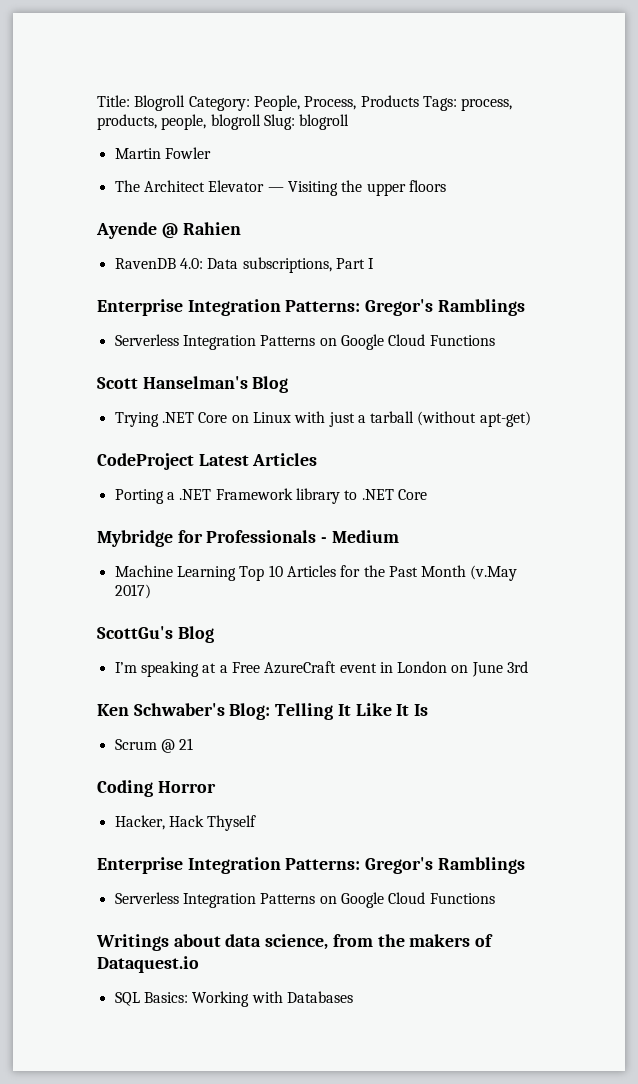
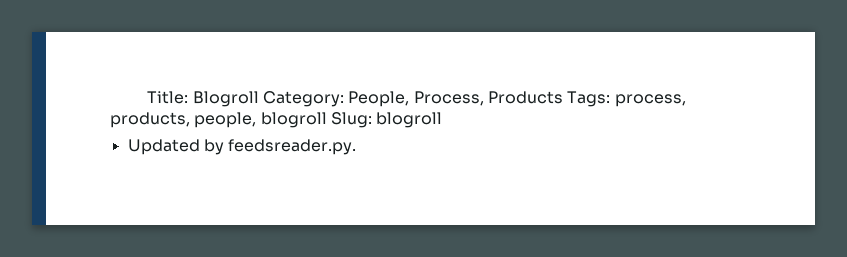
[114,147,211,159] [114,180,446,196] [96,222,242,239] [114,257,375,273] [97,299,525,316] [114,334,495,350] [97,376,289,393] [114,411,531,427] [97,453,318,470] [114,488,427,504] [97,530,399,547] [114,565,518,581] [114,584,151,599] [97,626,214,643] [114,661,529,677] [97,703,429,720] [114,738,194,753] [97,780,216,797] [114,815,257,831] [97,857,525,874] [114,892,495,908] [96,934,494,951] [97,956,199,973] [114,991,353,1007] Martin Fowler // The Architect Elevator — Visiting the upper floors // Ayende @ Rahien // RavenDB 4.0: Data subscriptions, Part I // Enterprise Integration Patterns: Gregor's Ramblings // Serverless Integration Patterns on Google Cloud Functions // Scott Hanselman's Blog // Trying .NET Core on Linux with just a tarball (without apt-get) // CodeProject Latest Articles // Porting a .NET Framework library to .NET Core // Mybridge for Professionals - Medium // Machine Learning Top 10 Articles for the Past Month (v.May 2017) // ScottGu's Blog // I’m speaking at a Free AzureCraft event in London on June 3rd // Ken Schwaber's Blog: Telling It Like It Is // Scrum @ 21 // Coding Horror // Hacker, Hack Thyself // Enterprise Integration Patterns: Gregor's Ramblings // Serverless Integration Patterns on Google Cloud Functions // Writings about data science, from the makers of Dataquest.io // SQL Basics: Working with Databases -> [127,139,357,155] Updated by feedsreader.py.

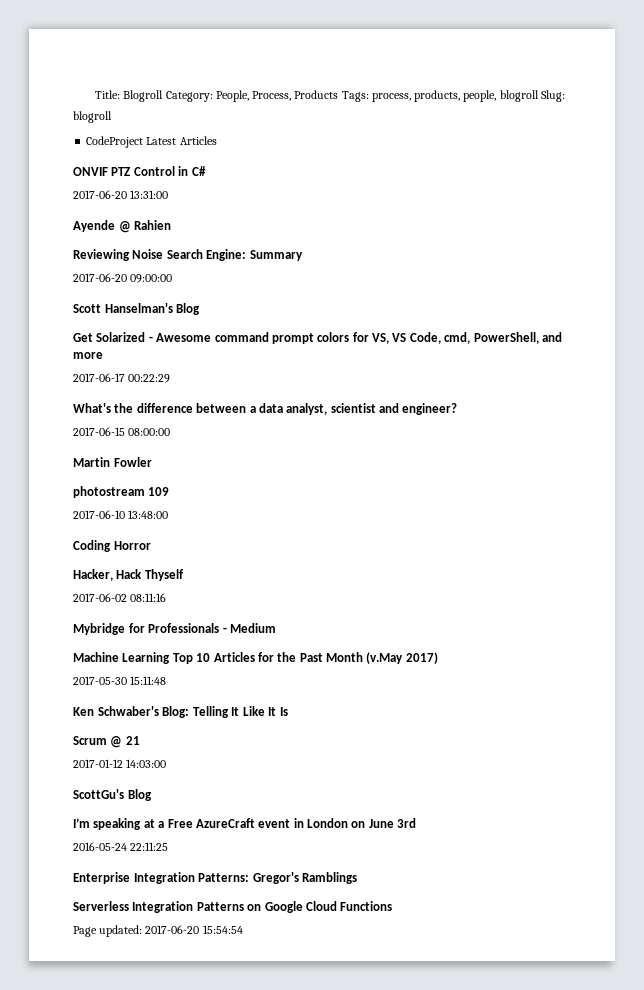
[127,139,357,155] Updated by feedsreader.py. -> [86,136,217,148] [73,166,206,176] [73,190,169,199] [73,220,172,233] [73,249,303,261] [73,273,173,283] [73,303,201,315] [73,332,562,344] [73,352,103,359] [73,373,171,383] [73,403,458,415] [73,427,171,436] [73,457,152,467] [73,486,170,498] [73,510,169,519] [73,540,151,552] [73,569,184,581] [73,593,167,602] [73,623,277,635] [73,652,438,664] [73,676,167,685] [73,706,288,718] [73,736,140,748] [73,759,167,768] [73,789,152,801] [73,818,417,830] [73,842,169,851] [73,872,358,884] [73,901,393,913] [73,925,243,937] CodeProject Latest Articles // ONVIF PTZ Control in C# // 2017-06-20 13:31:00 // Ayende @ Rahien // Reviewing Noise Search Engine: Summary // 2017-06-20 09:00:00 // Scott Hanselman's Blog // Get Solarized - Awesome command prompt colors for VS, VS Code, cmd, PowerShell, and more // 2017-06-17 00:22:29 // What's the difference between a data analyst, scientist and engineer? // 2017-06-15 08:00:00 // Martin Fowler // photostream 109 // 2017-06-10 13:48:00 // Coding Horror // Hacker, Hack Thyself // 2017-06-02 08:11:16 // Mybridge for Professionals - Medium // Machine Learning Top 10 Articles for the Past Month (v.May 2017) // 2017-05-30 15:11:48 // Ken Schwaber's Blog: Telling It Like It Is // Scrum @ 21 // 2017-01-12 14:03:00 // ScottGu's Blog // I’m speaking at a Free AzureCraft event in London on June 3rd // 2016-05-24 22:11:25 // Enterprise Integration Patterns: Gregor's Ramblings // Serverless Integration Patterns on Google Cloud Functions // Page updated: 2017-06-20 15:54:54

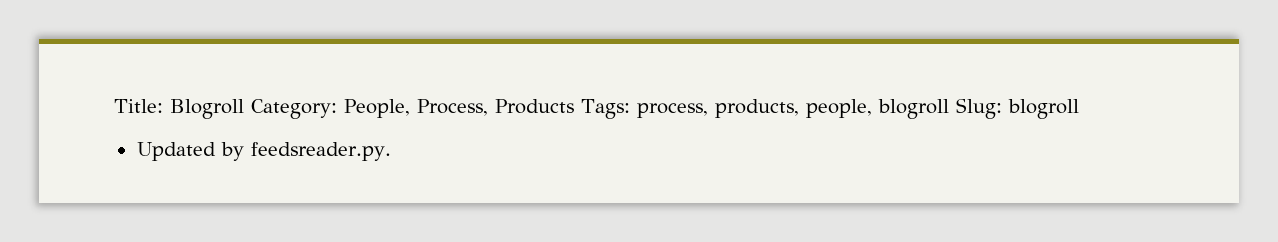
[86,136,217,148] [73,166,206,176] [73,190,169,199] [73,220,172,233] [73,249,303,261] [73,273,173,283] [73,303,201,315] [73,332,562,344] [73,352,103,359] [73,373,171,383] [73,403,458,415] [73,427,171,436] [73,457,152,467] [73,486,170,498] [73,510,169,519] [73,540,151,552] [73,569,184,581] [73,593,167,602] [73,623,277,635] [73,652,438,664] [73,676,167,685] [73,706,288,718] [73,736,140,748] [73,759,167,768] [73,789,152,801] [73,818,417,830] [73,842,169,851] [73,872,358,884] [73,901,393,913] [73,925,243,937] CodeProject Latest Articles // ONVIF PTZ Control in C# // 2017-06-20 13:31:00 // Ayende @ Rahien // Reviewing Noise Search Engine: Summary // 2017-06-20 09:00:00 // Scott Hanselman's Blog // Get Solarized - Awesome command prompt colors for VS, VS Code, cmd, PowerShell, and more // 2017-06-17 00:22:29 // What's the difference between a data analyst, scientist and engineer? // 2017-06-15 08:00:00 // Martin Fowler // photostream 109 // 2017-06-10 13:48:00 // Coding Horror // Hacker, Hack Thyself // 2017-06-02 08:11:16 // Mybridge for Professionals - Medium // Machine Learning Top 10 Articles for the Past Month (v.May 2017) // 2017-05-30 15:11:48 // Ken Schwaber's Blog: Telling It Like It Is // Scrum @ 21 // 2017-01-12 14:03:00 // ScottGu's Blog // I’m speaking at a Free AzureCraft event in London on June 3rd // 2016-05-24 22:11:25 // Enterprise Integration Patterns: Gregor's Ramblings // Serverless Integration Patterns on Google Cloud Functions // Page updated: 2017-06-20 15:54:54 -> [136,142,391,161] Updated by feedsreader.py.

